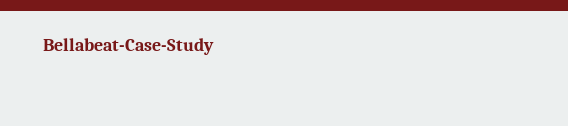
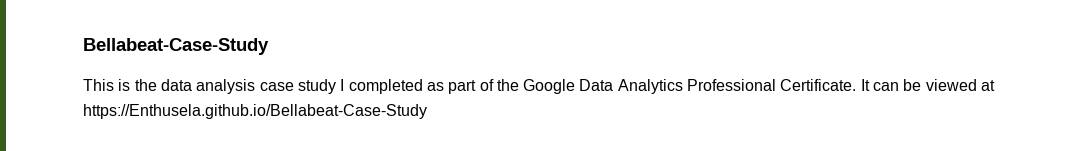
(214, 46) none -> [83,79,996,94] [83,104,427,119] // This is the data analysis case study I completed as part of the Google Data Analytics Professional Certificate. It can be viewed at https://Enthusela.github.io/Bellabeat-Case-Study

